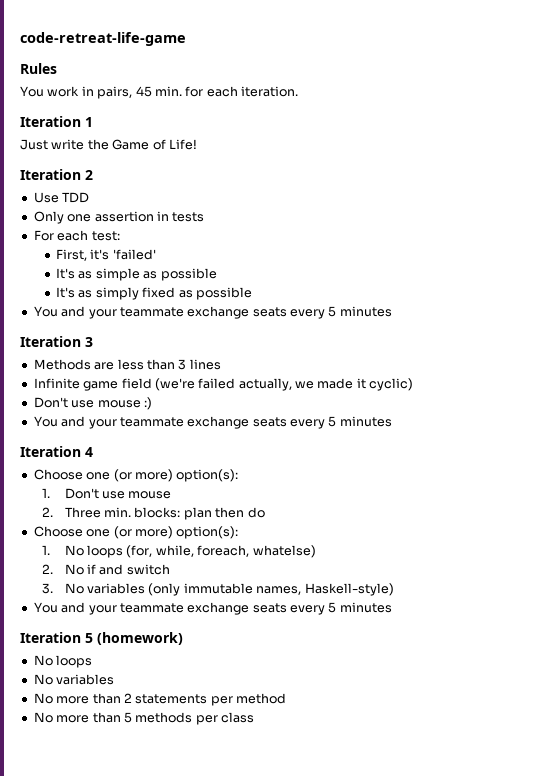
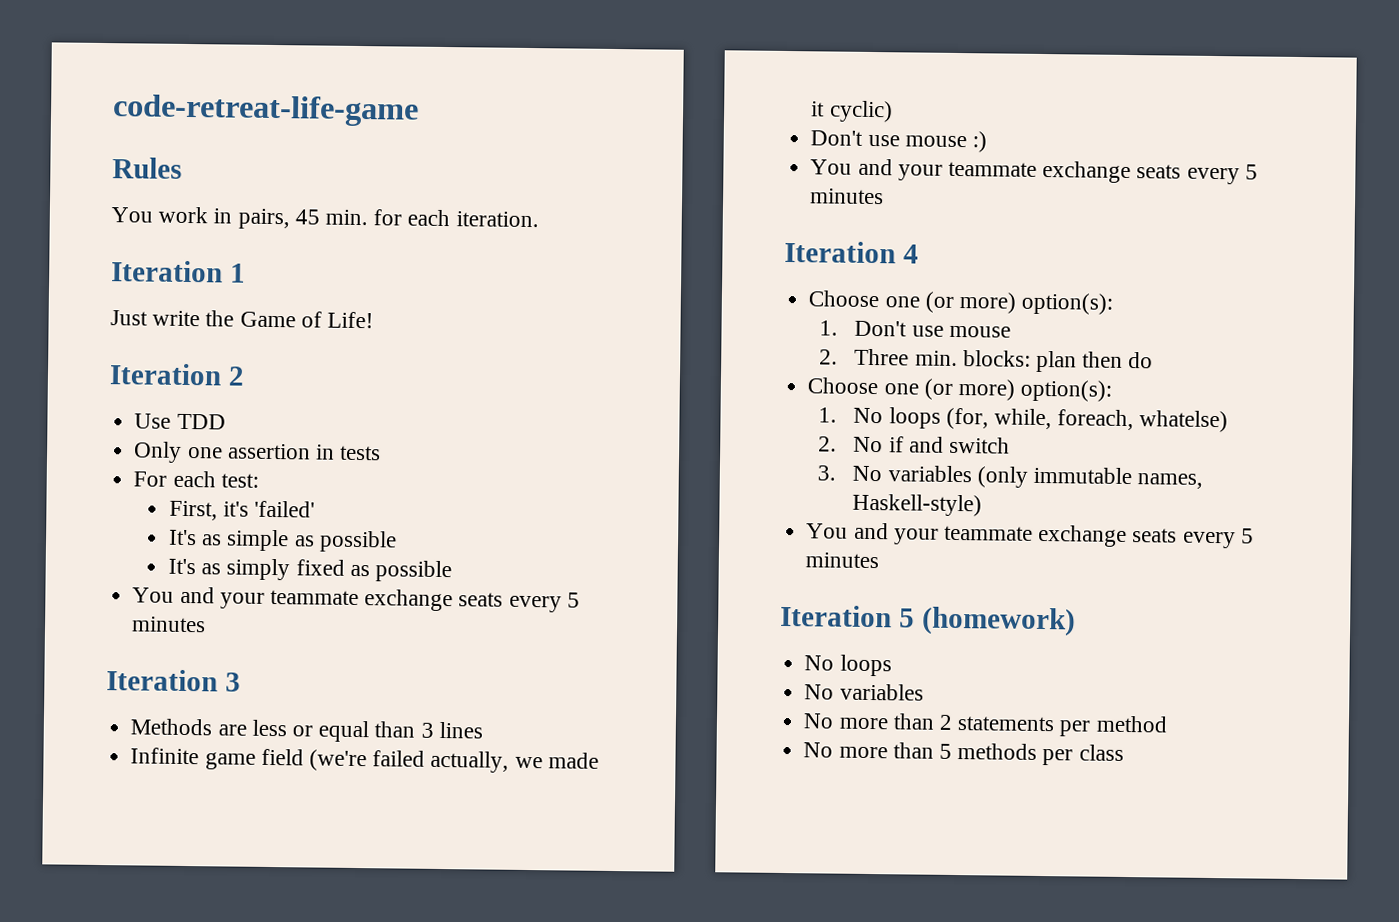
(144, 364) none -> [291,720,370,743] or equal

